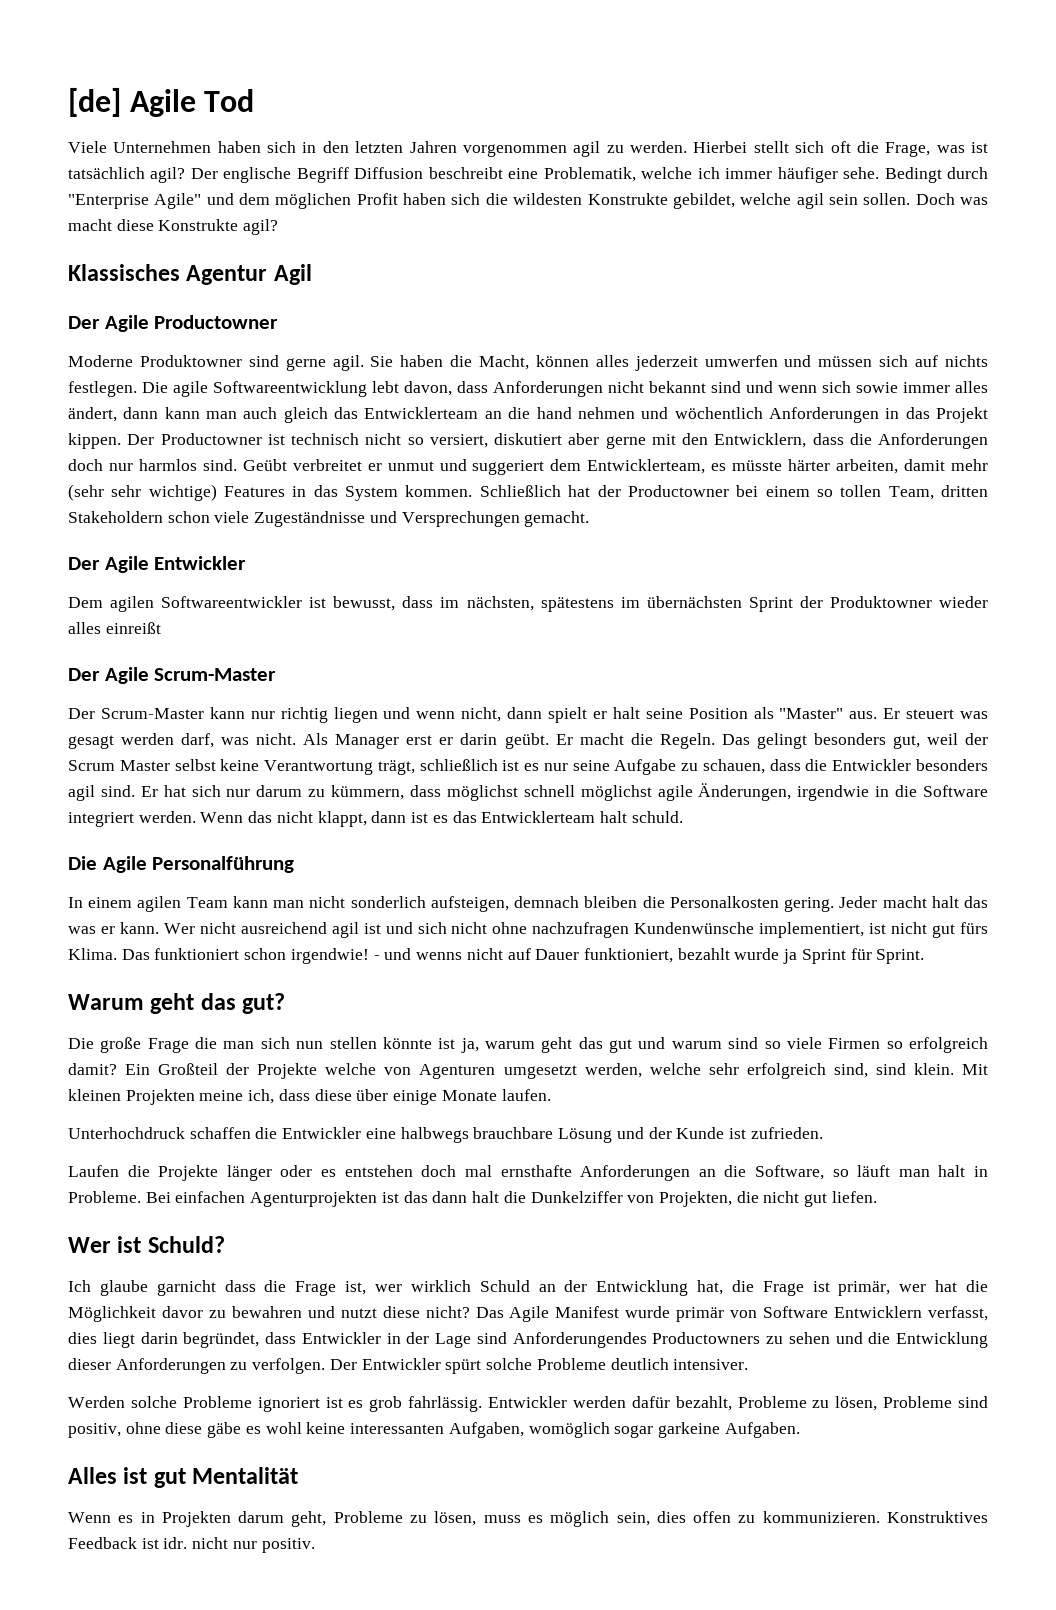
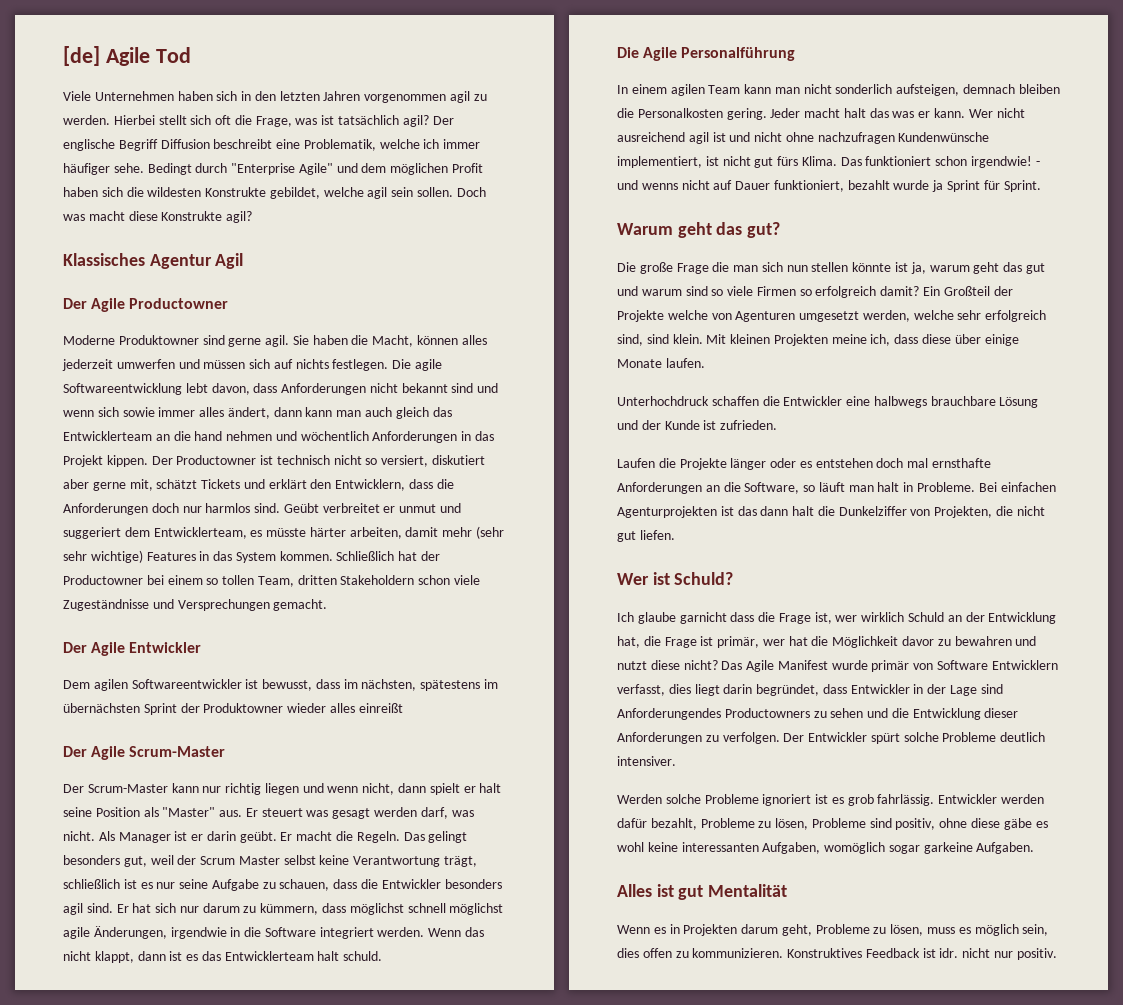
[651,434,676,445] mit -> [129,479,307,491] mit, schätzt Tickets und erklärt
[406,735,433,745] erst -> [174,831,188,841] ist
[417,922,447,934] sich -> (751, 137) none

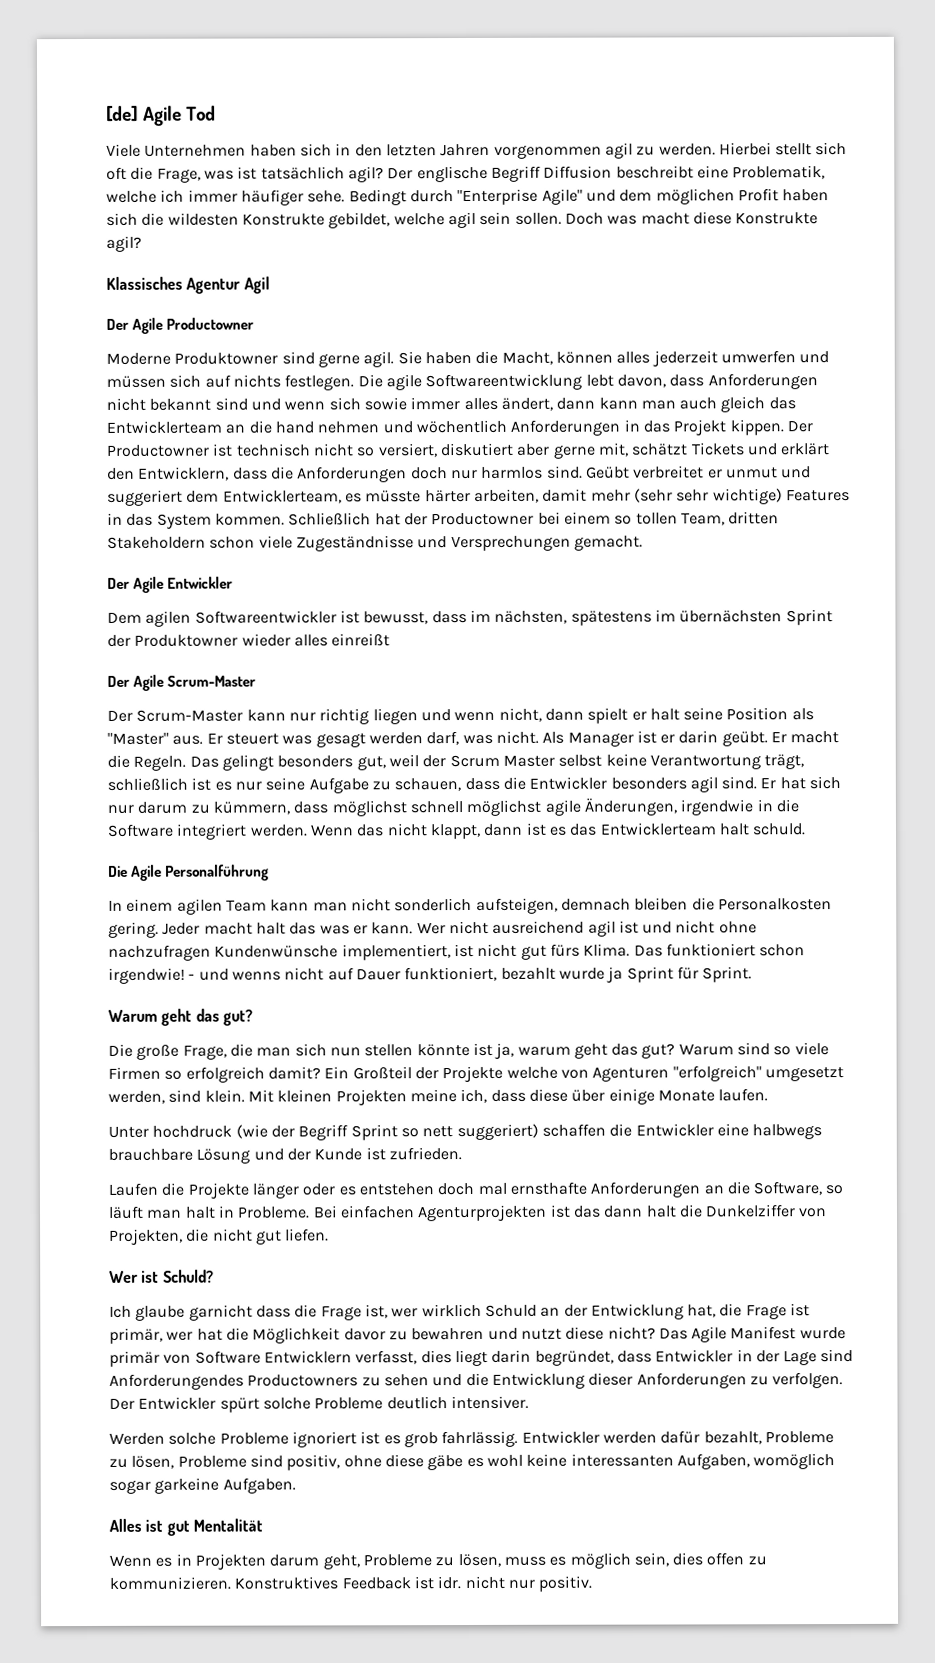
[676,263,709,274] Frage -> [182,1044,227,1060] Frage,
[1025,263,1045,274] [617,286,682,296] gut und warum -> [641,1043,734,1059] gut? Warum
(796, 316) none -> [672,1065,762,1082] "erfolgreich"
[913,310,1047,322] [617,334,643,346] welche sehr erfolgreich sind, -> (165, 1097) none
[617,396,709,406] Unterhochdruck -> [108,1123,539,1141] Unter hochdruck (wie der Begriff Sprint so nett suggeriert)

